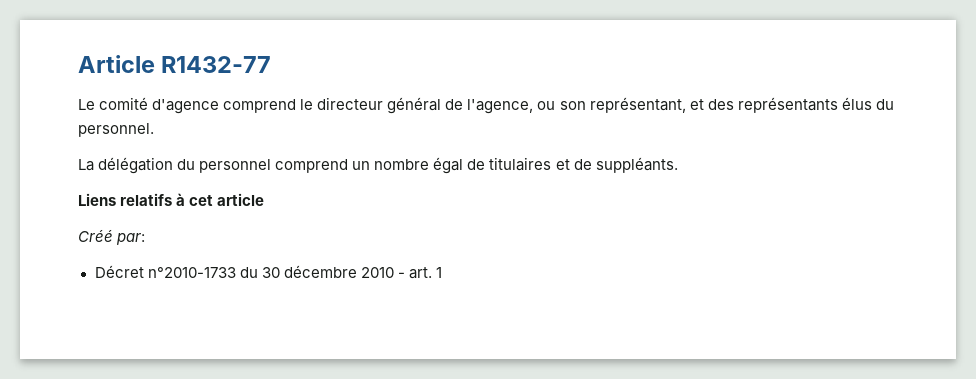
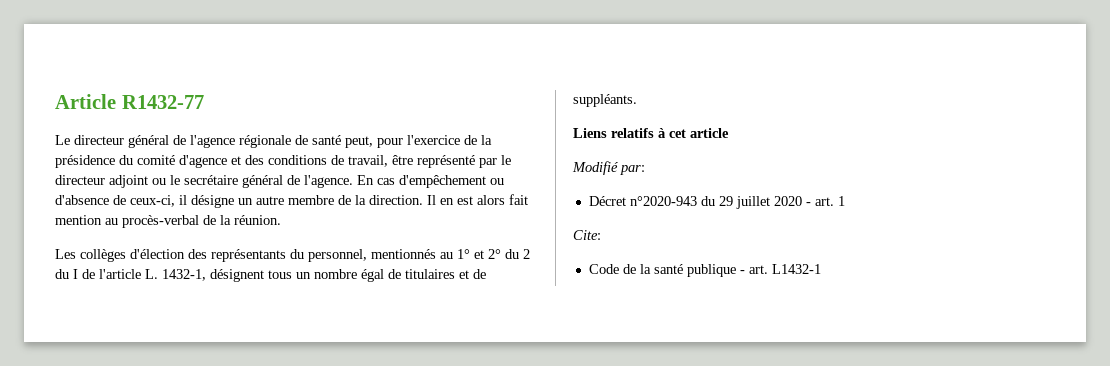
[99,97,894,114] [78,123,154,137] [78,157,349,174] comité d'agence comprend le directeur général de l'agence, ou son représentant, et des représentants élus du personnel. // La délégation du personnel comprend -> [74,135,492,148] [55,155,511,168] [55,175,504,188] [55,194,528,208] [55,215,281,228] [55,249,530,262] [55,269,292,282] directeur général de l'agence régionale de santé peut, pour l'exercice de la présidence du comité d'agence et des conditions de travail, être représenté par le directeur adjoint ou le secrétaire général de l'agence. En cas d'empêchement ou d'absence de ceux-ci, il désigne un autre membre de la direction. Il en est alors fait mention au procès-verbal de la réunion. // Les collèges d'élection des représentants du personnel, mentionnés au 1° et 2° du 2 du I de l'article L. 1432-1, désignent tous
[78,229,113,242] Créé -> [572,161,618,175] Modifié
[147,265,442,279] n°2010-1733 du 30 décembre 2010 - art. 1 -> [629,196,845,209] [573,230,601,240] [588,264,821,277] n°2020-943 du 29 juillet 2020 - art. 1 // Cite: // Code de la santé publique - art. L1432-1

